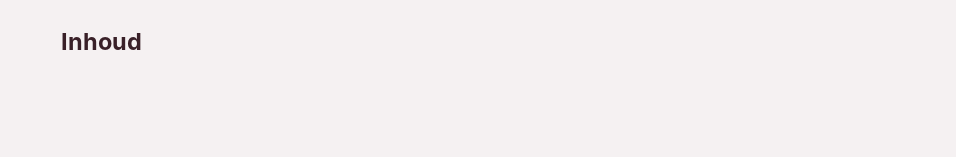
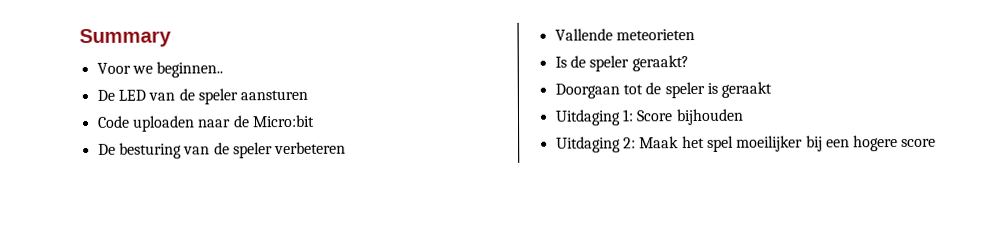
[61,33,142,50] Inhoud -> [79,28,172,48] [96,61,224,78] [96,88,309,105] [96,114,315,132] [97,141,347,159] [554,28,695,41] [554,55,689,72] [554,81,773,99] [554,108,744,126] [555,135,937,153] Summary // Voor we beginnen.. // De LED van de speler aansturen // Code uploaden naar de Micro:bit // De besturing van de speler verbeteren // Vallende meteorieten // Is de speler geraakt? // Doorgaan tot de speler is geraakt // Uitdaging 1: Score bijhouden // Uitdaging 2: Maak het spel moeilijker bij een hogere score

